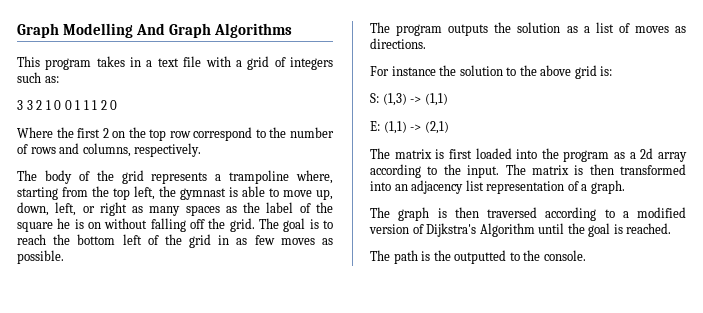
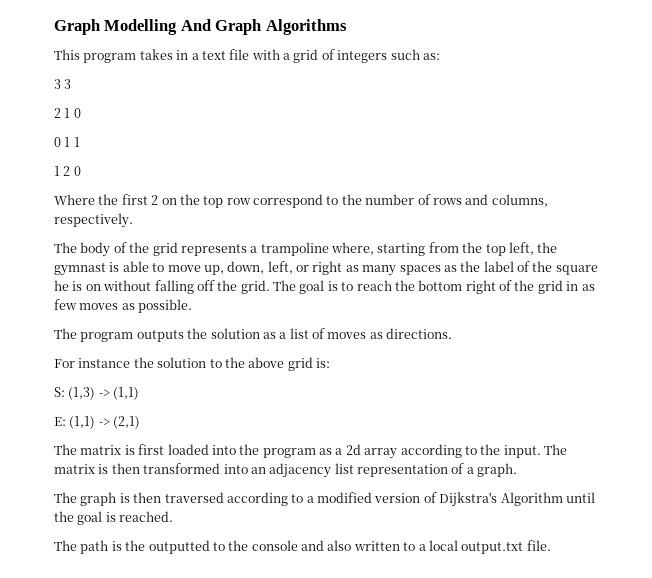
(33, 105) none -> (72, 84) //
(62, 105) none -> (81, 113) //
(89, 105) none -> (80, 142) //
[122,234,142,245] left -> [465,280,496,294] right
[543,250,586,261] console. -> [251,540,551,554] console and also written to a local output.txt file.

